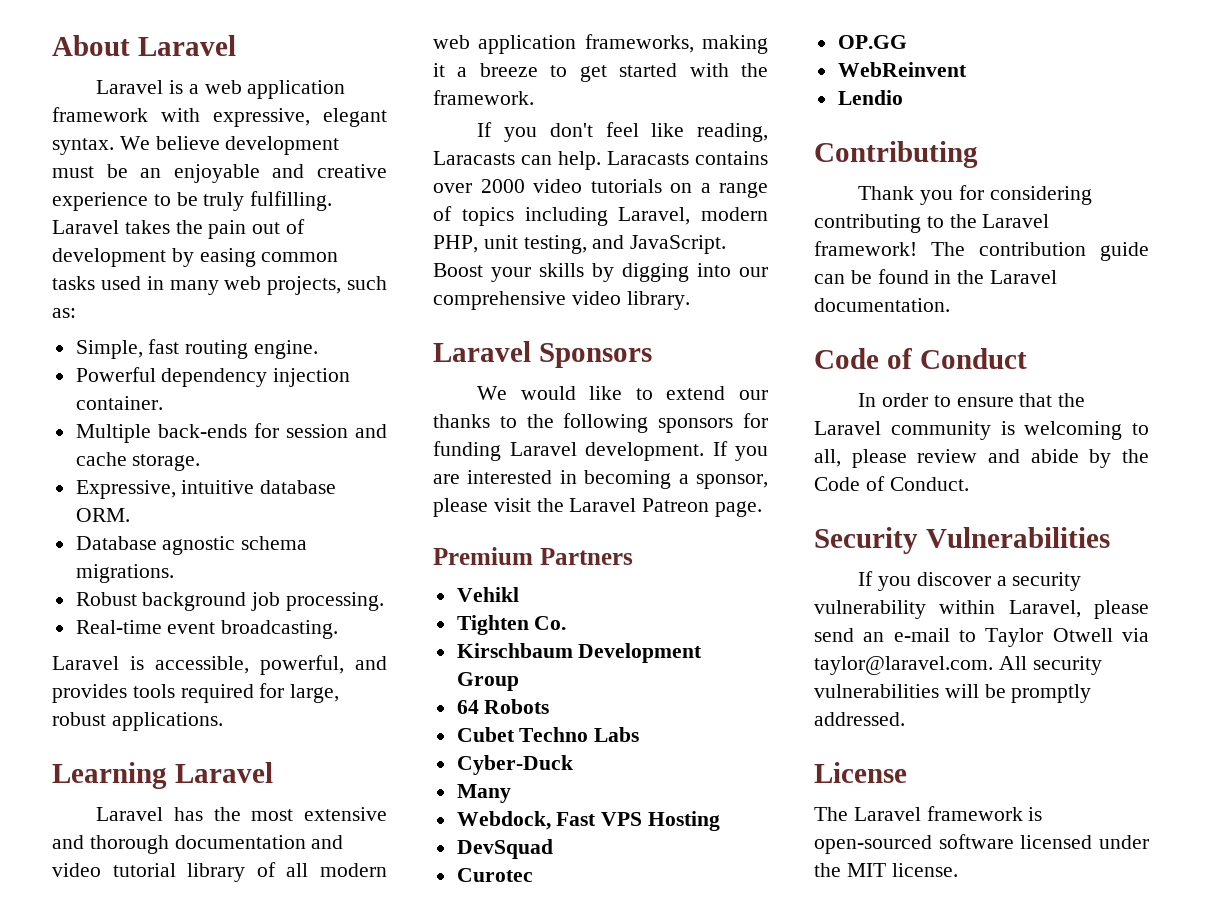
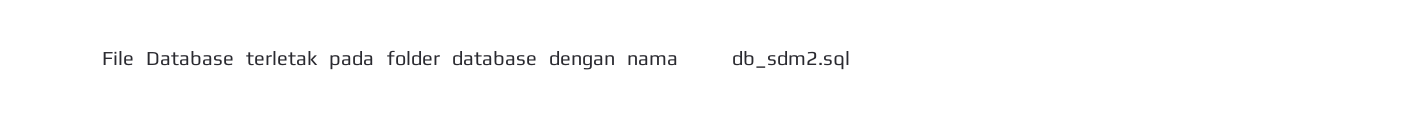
[52,35,236,56] [96,80,346,99] [52,107,387,127] [52,136,340,155] [52,164,387,183] [52,191,333,211] [52,219,306,239] [52,248,339,267] [52,276,388,295] [52,308,76,318] [75,339,319,359] [75,367,351,387] [75,396,163,410] [75,423,387,443] [75,452,201,471] [75,480,337,499] [75,508,130,522] [75,536,308,555] [75,564,174,583] [75,592,385,611] [75,620,339,639] [52,655,387,675] [52,683,340,703] [52,712,223,731] [52,762,273,789] [96,807,387,821] [52,835,344,854] [52,862,387,882] [433,34,768,54] [433,63,768,82] [433,90,534,105] [477,122,768,142] [433,151,768,170] [433,179,768,198] [433,206,768,226] [433,235,727,254] [433,263,768,282] [433,291,690,310] [433,341,652,368] [477,386,768,400] [433,413,768,433] [433,441,768,461] [433,470,768,489] [433,498,763,517] [433,547,633,565] [456,587,519,602] [456,615,567,635] [456,643,703,663] [456,672,519,691] [456,699,550,714] [456,727,640,742] [456,755,573,775] [456,784,511,803] [456,811,721,831] [456,839,553,859] [456,868,533,882] [837,35,907,49] [837,62,967,77] [837,90,903,105] [814,141,978,168] [858,185,1092,205] [814,214,1050,233] [814,241,1149,261] [814,269,1058,284] [814,298,950,312] [814,348,1027,369] [858,393,1086,407] [814,421,1149,440] [814,449,1149,468] [814,476,969,491] [814,527,1110,554] [858,571,1082,591] [814,600,1149,619] [814,628,1149,647] [814,656,1102,675] [814,684,1092,703] [814,712,905,726] [814,762,907,783] [814,806,1043,821] [814,834,1149,854] [814,863,958,877] About Laravel // Laravel is a web application framework with expressive, elegant syntax. We believe development must be an enjoyable and creative experience to be truly fulfilling. Laravel takes the pain out of development by easing common tasks used in many web projects, such as: // Simple, fast routing engine. // Powerful dependency injection container. // Multiple back-ends for session and cache storage. // Expressive, intuitive database ORM. // Database agnostic schema migrations. // Robust background job processing. // Real-time event broadcasting. // Laravel is accessible, powerful, and provides tools required for large, robust applications. // Learning Laravel // Laravel has the most extensive and thorough documentation and video tutorial library of all modern web application frameworks, making it a breeze to get started with the framework. // If you don't feel like reading, Laracasts can help. Laracasts contains over 2000 video tutorials on a range of topics including Laravel, modern PHP, unit testing, and JavaScript. Boost your skills by digging into our comprehensive video library. // Laravel Sponsors // We would like to extend our thanks to the following sponsors for funding Laravel development. If you are interested in becoming a sponsor, please visit the Laravel Patreon page. // Premium Partners // Vehikl // Tighten Co. // Kirschbaum Development Group // 64 Robots // Cubet Techno Labs // Cyber-Duck // Many // Webdock, Fast VPS Hosting // DevSquad // Curotec // OP.GG // WebReinvent // Lendio // Contributing // Thank you for considering contributing to the Laravel framework! The contribution guide can be found in the Laravel documentation. // Code of Conduct // In order to ensure that the Laravel community is welcoming to all, please review and abide by the Code of Conduct. // Security Vulnerabilities // If you discover a security vulnerability within Laravel, please send an e-mail to Taylor Otwell via taylor@laravel.com. All security vulnerabilities will be promptly addressed. // License // The Laravel framework is open-sourced software licensed under the MIT license. -> [102,50,850,70] File Database terletak pada folder database dengan nama db_sdm2.sql

